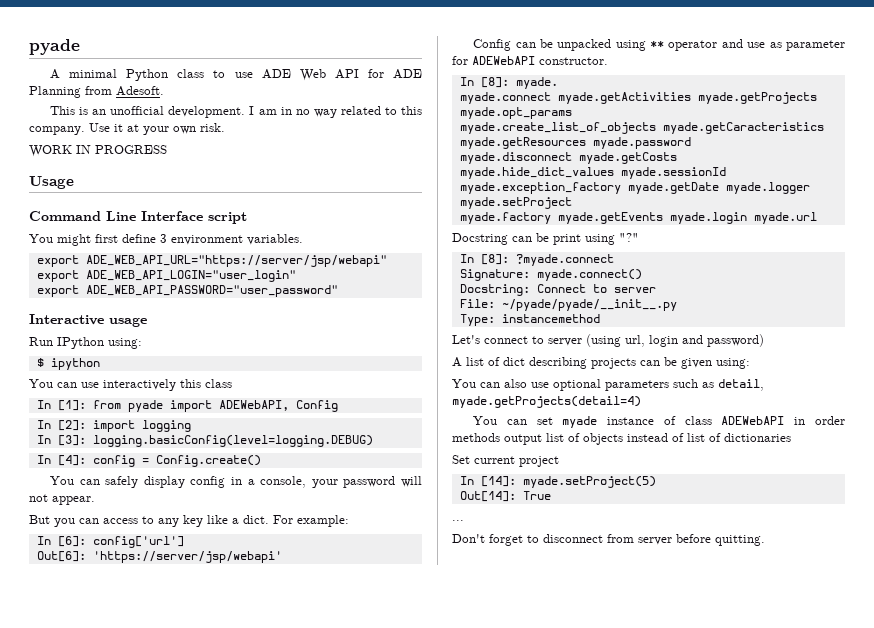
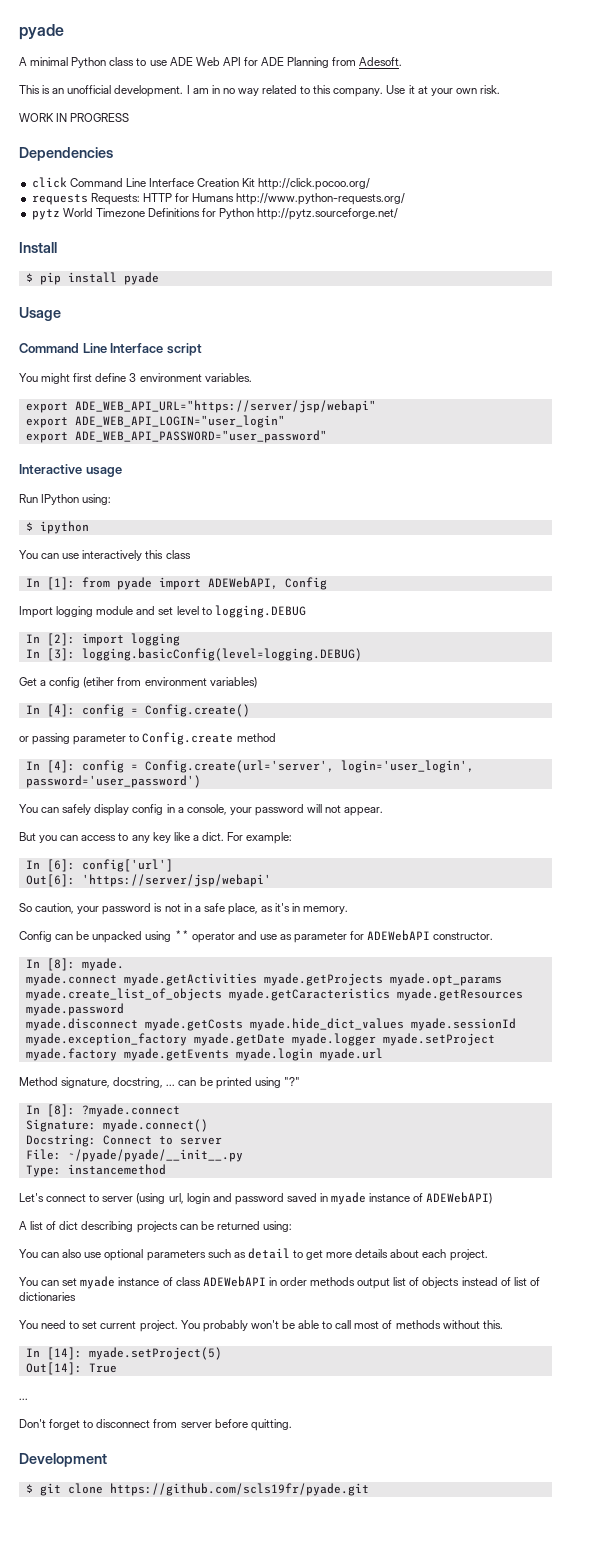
(167, 149) none -> [19,147,113,161] [31,177,371,190] [31,193,406,205] [31,208,399,220] [19,242,57,253] [25,272,159,285] // Dependencies // click Command Line Interface Creation Kit http://click.pocoo.org/ // requests Requests: HTTP for Humans http://www.python-requests.org/ // pytz World Timezone Definitions for Python http://pytz.sourceforge.net/ // Install // $ pip install pyade
(338, 406) none -> [19,605,306,618] // Import logging module and set level to logging.DEBUG
(373, 441) none -> [19,677,257,688] // Get a config (etiher from environment variables)
(261, 461) none -> [19,732,276,745] [25,760,474,773] [25,775,201,788] // or passing parameter to Config.create method // In [4]: config = Config.create(url='server', login='user_login', password='user_password')
(282, 557) none -> [19,903,349,915] // So caution, your password is not in a safe place, as it's in memory.
[452,233,581,245] Docstring can be print -> [19,1077,252,1089] Method signature, docstring, ... can be printed
[707,334,764,347] password) -> [234,1192,493,1205] password saved in myade instance of ADEWebAPI)
[681,358,712,369] given -> [216,1221,260,1230] returned
[718,379,764,391] [452,396,641,408] detail, myade.getProjects(detail=4) -> [247,1248,488,1261] detail to get more details about each project.
[452,455,559,467] Set current project -> [19,1320,503,1332] You need to set current project. You probably won't be able to call most of methods without this.
(765, 540) none -> [19,1453,107,1467] [25,1483,369,1496] // Development // $ git clone https://github.com/scls19fr/pyade.git

